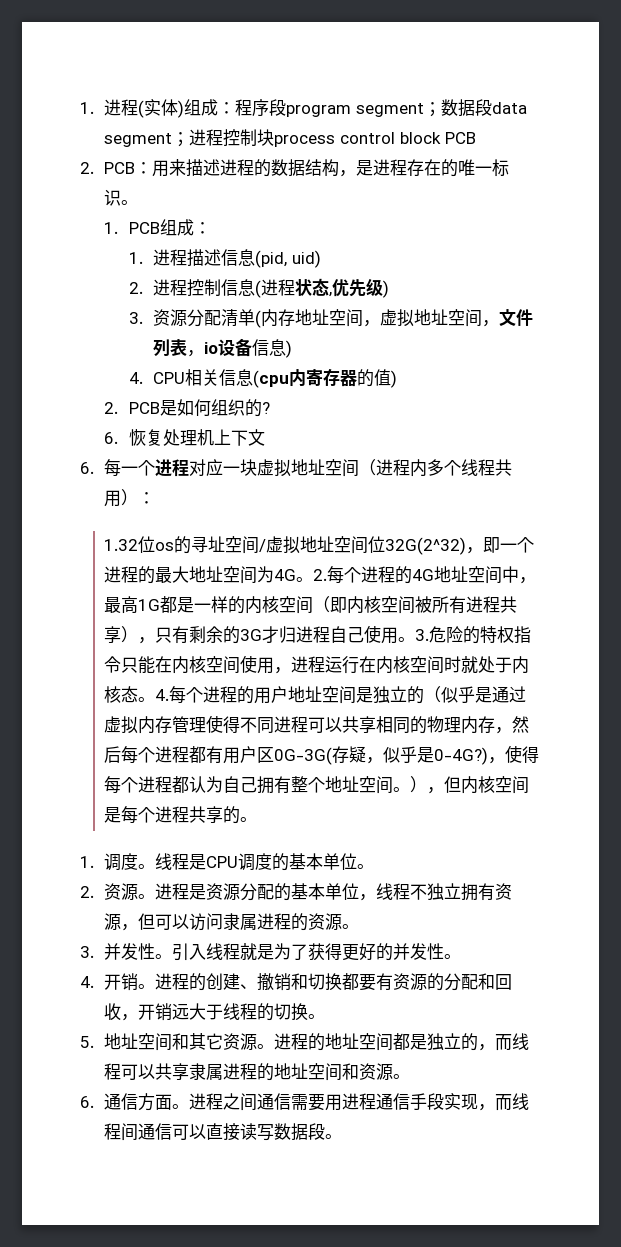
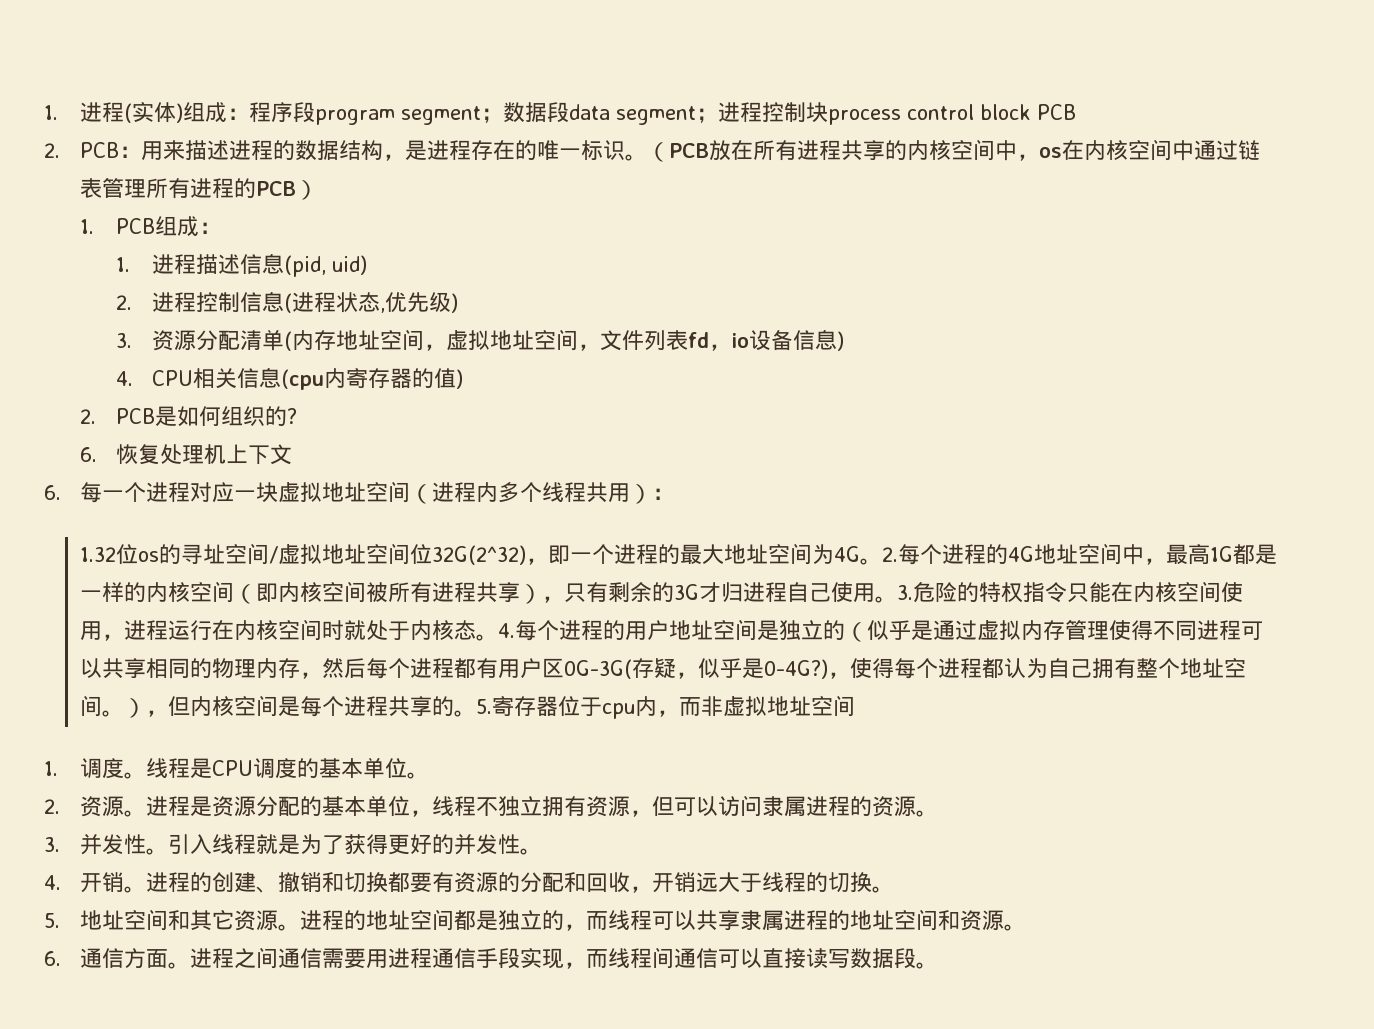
(139, 202) none -> [646,139,1260,162] [79,178,318,200] （PCB放在所有进程共享的内核空间中，os在内核空间中通过链表管理所有进程的PCB）
(188, 347) none -> [687,332,709,348] fd
(258, 819) none -> [475,695,855,719] 5.寄存器位于cpu内，而非虚拟地址空间

